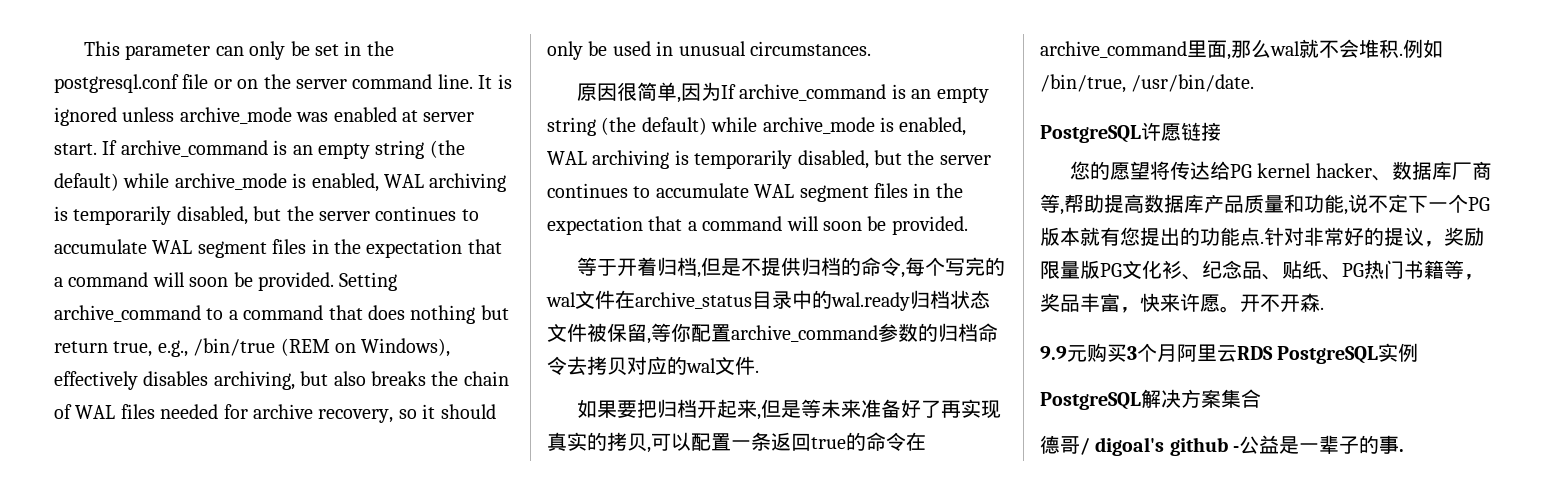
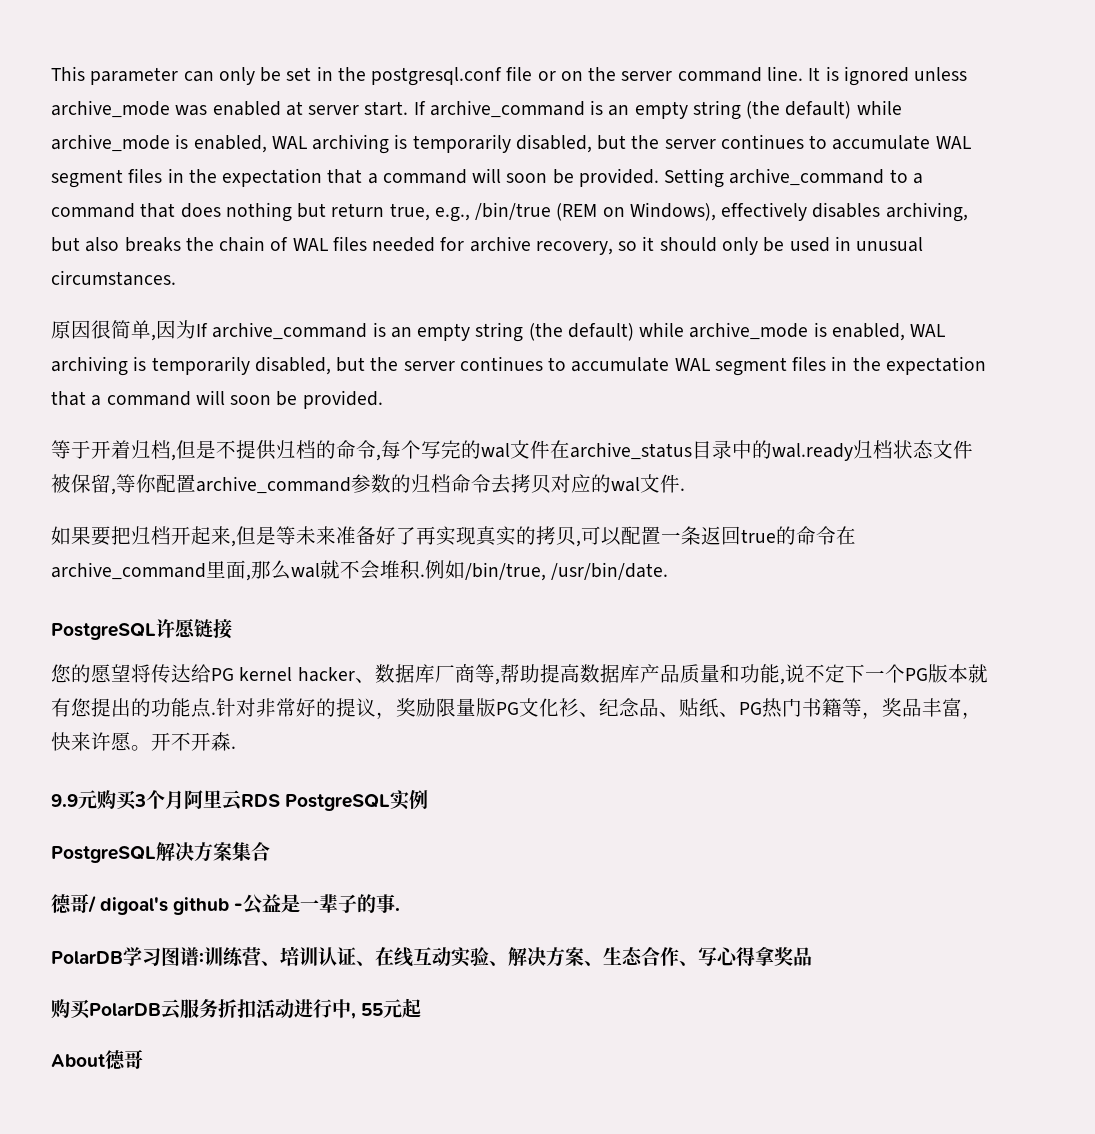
(1405, 450) none -> [51,946,812,967] [51,998,422,1020] [51,1050,143,1069] // PolarDB学习图谱:训练营、培训认证、在线互动实验、解决方案、生态合作、写心得拿奖品 // 购买PolarDB云服务折扣活动进行中, 55元起 // About德哥

